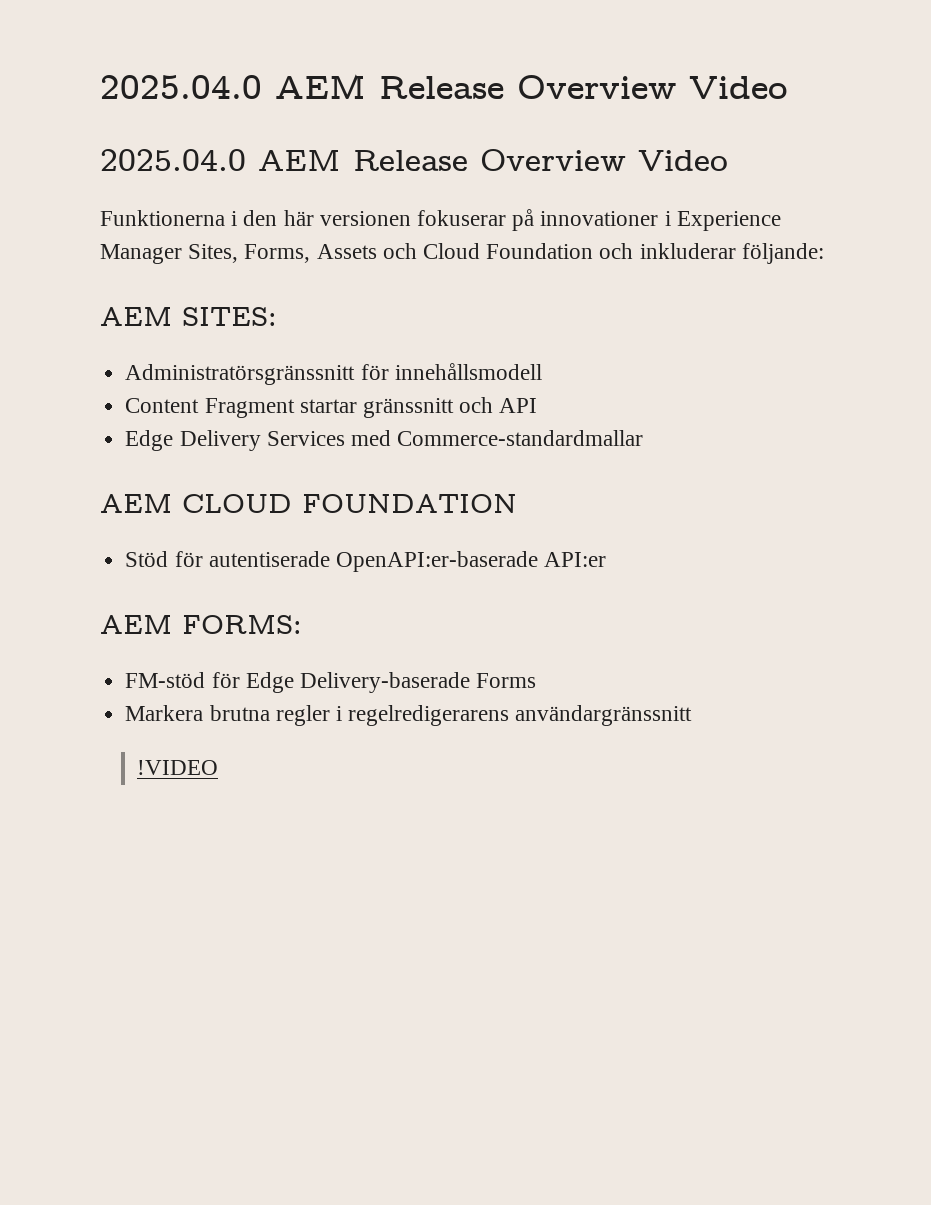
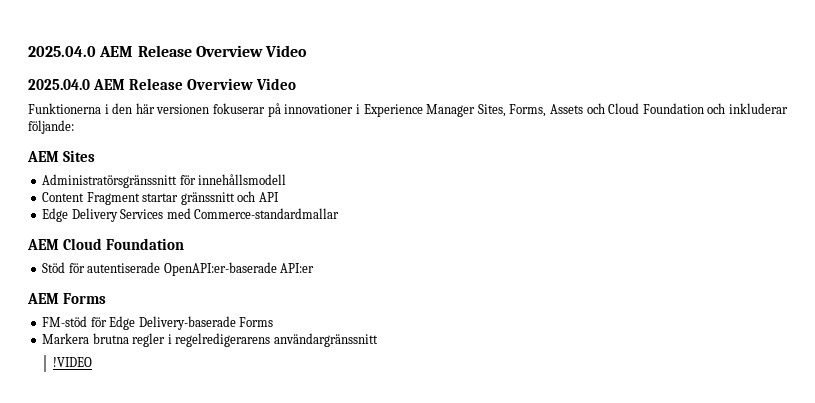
[182,307,277,326] SITES: -> [62,150,95,162] Sites
[182,494,517,513] CLOUD FOUNDATION -> [62,238,184,250] Cloud Foundation
[182,615,302,634] FORMS: -> [62,293,106,304] Forms

